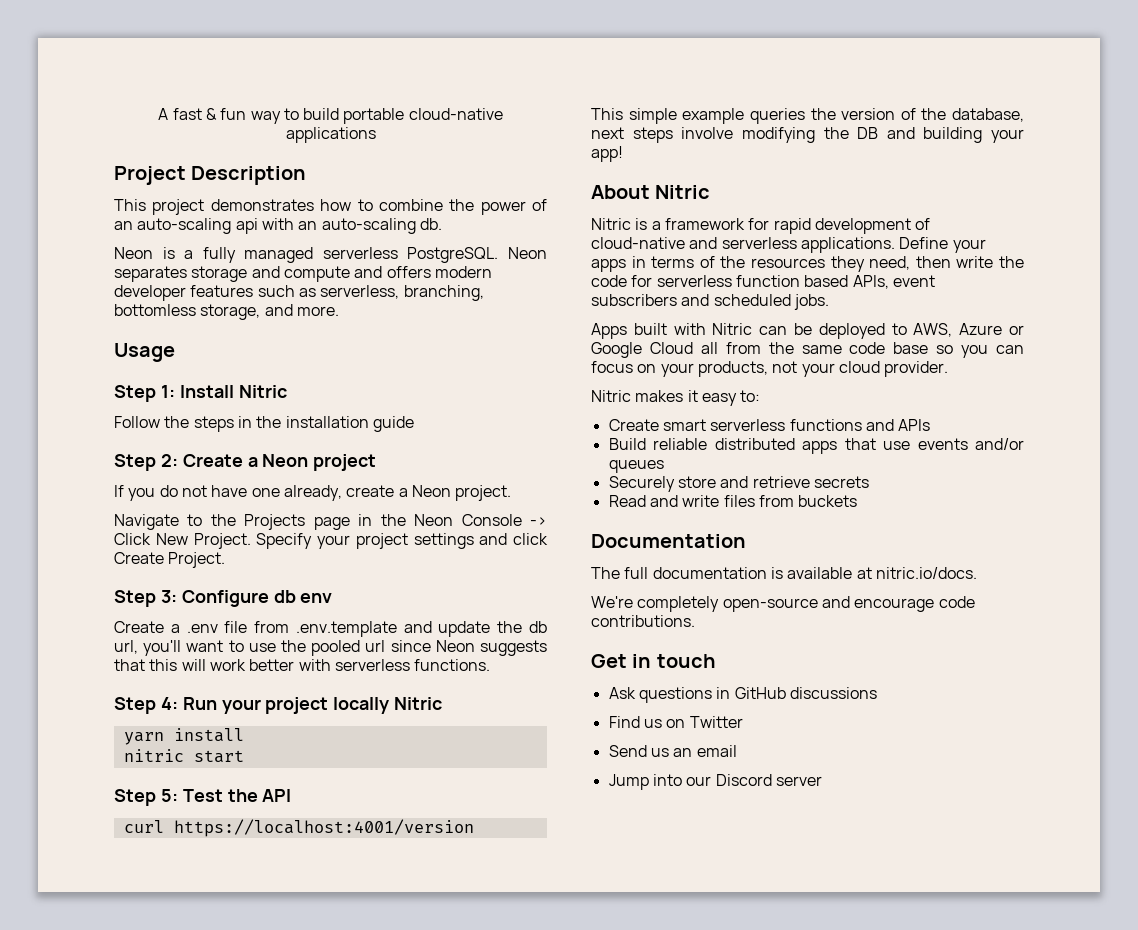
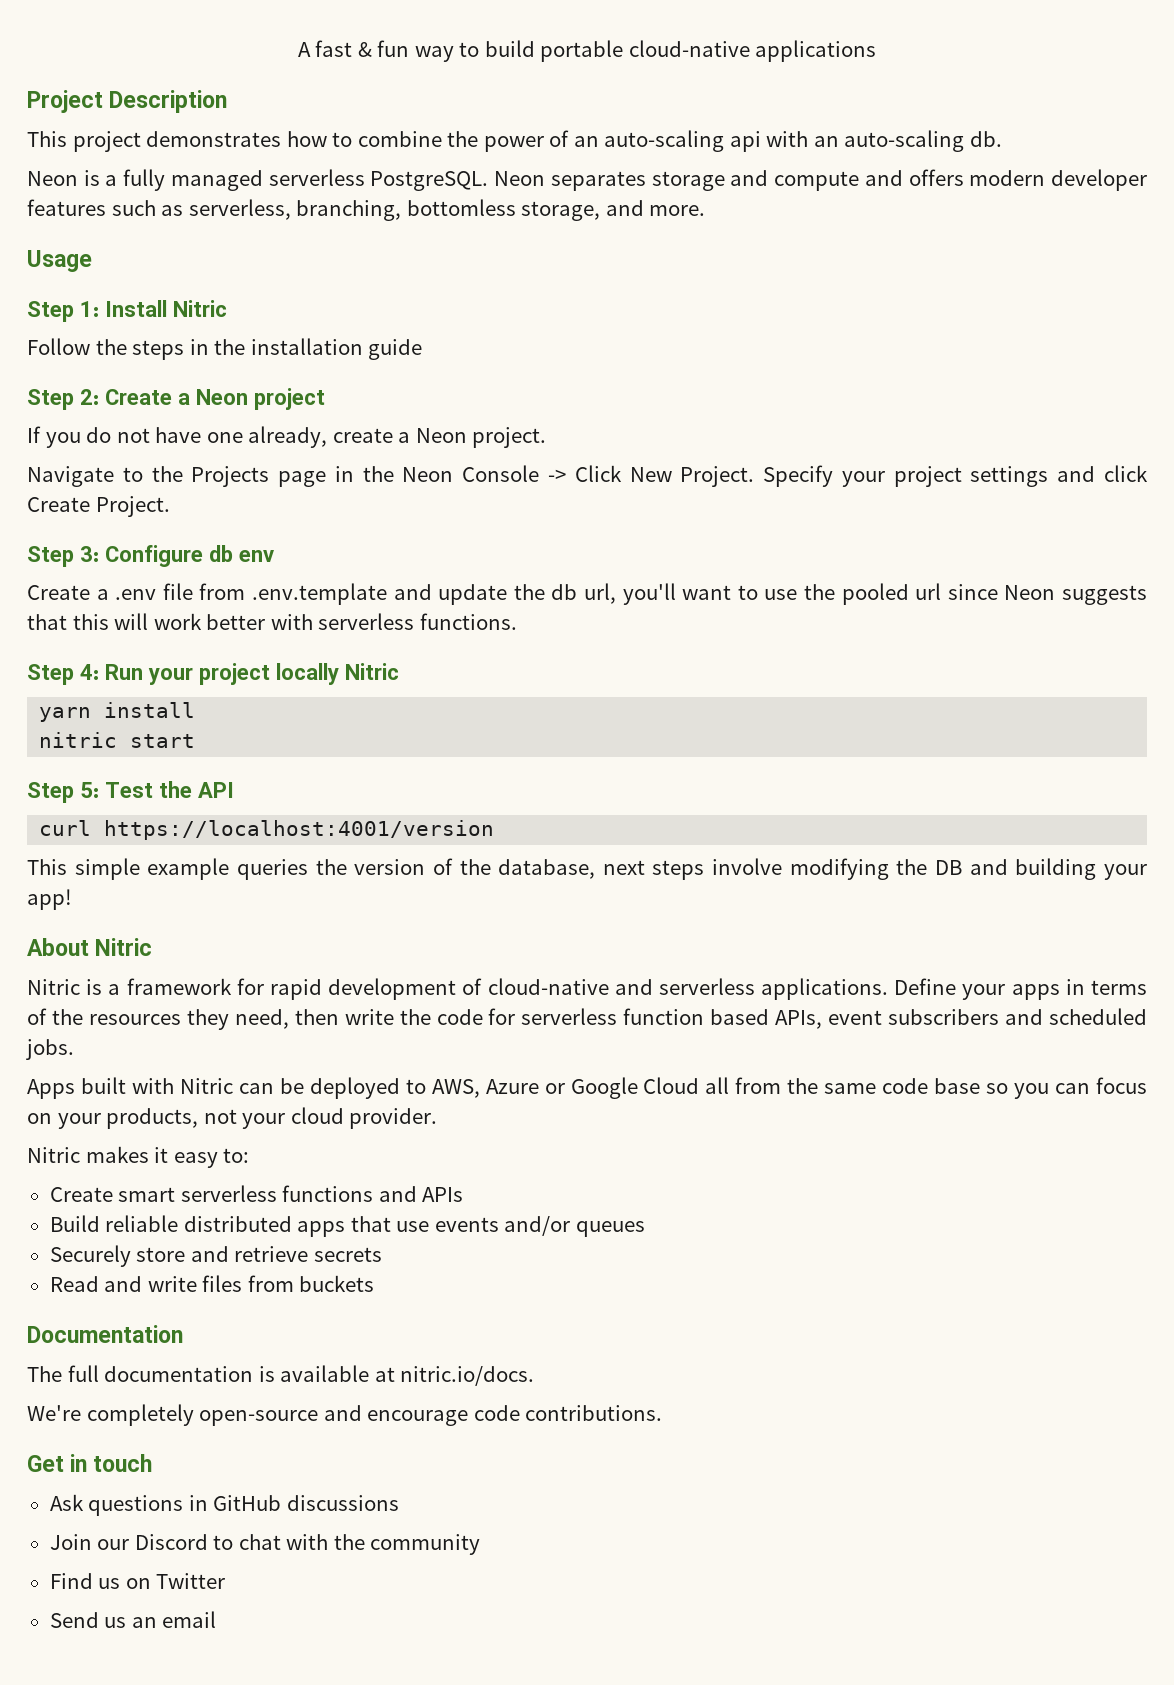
(877, 693) none -> [49,1534,481,1555] // Join our Discord to chat with the community
[608,774,822,790] // Jump into our Discord server -> (217, 1619) none

